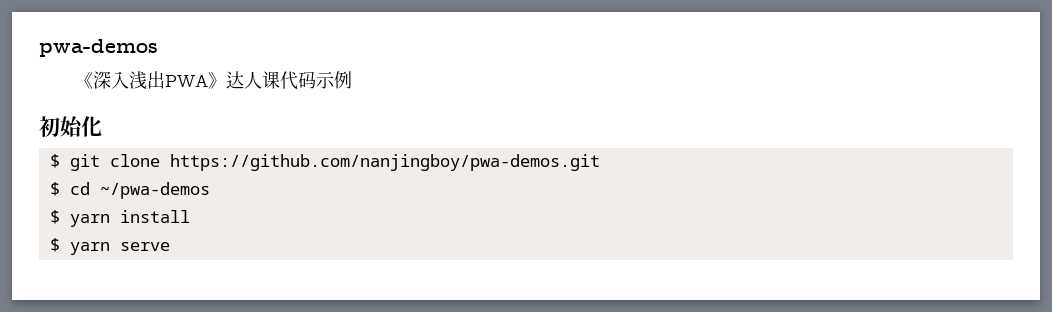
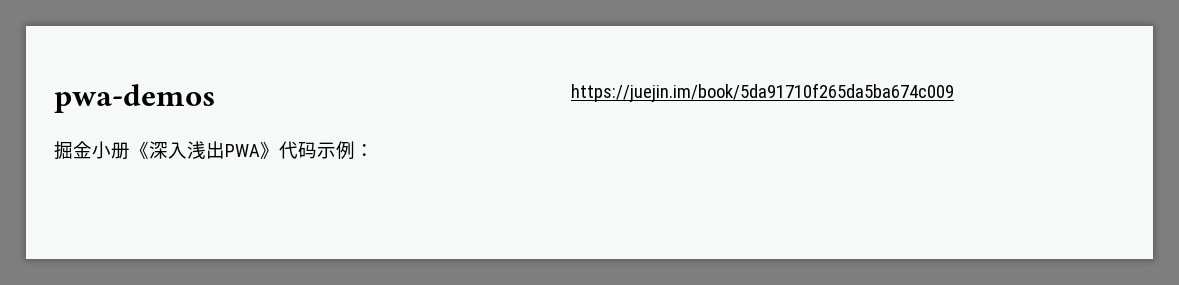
(158, 48) none -> [54,141,130,160] 掘金小册
[226,71,281,89] 达人课 -> (279, 150) none
[39,116,102,137] [49,154,600,171] [49,182,210,199] [49,210,190,227] [49,238,170,255] // 初始化 // $ git clone https://github.com/nanjingboy/pwa-demos.git // $ cd ~/pwa-demos // $ yarn install // $ yarn serve -> [355,144,374,157] [571,83,954,102] ：https://juejin.im/book/5da91710f265da5ba674c009

